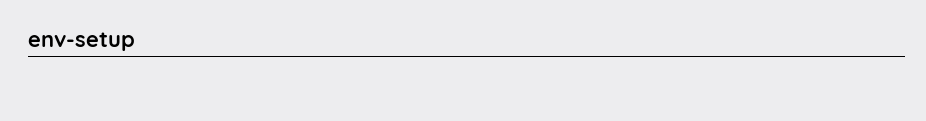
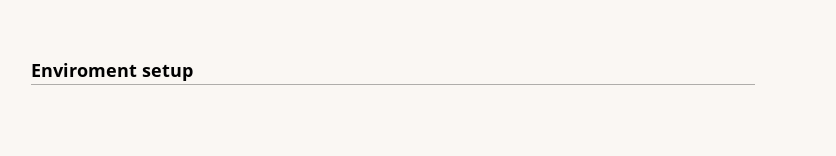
[28,32,135,51] env-setup -> [31,63,193,81] Enviroment setup

